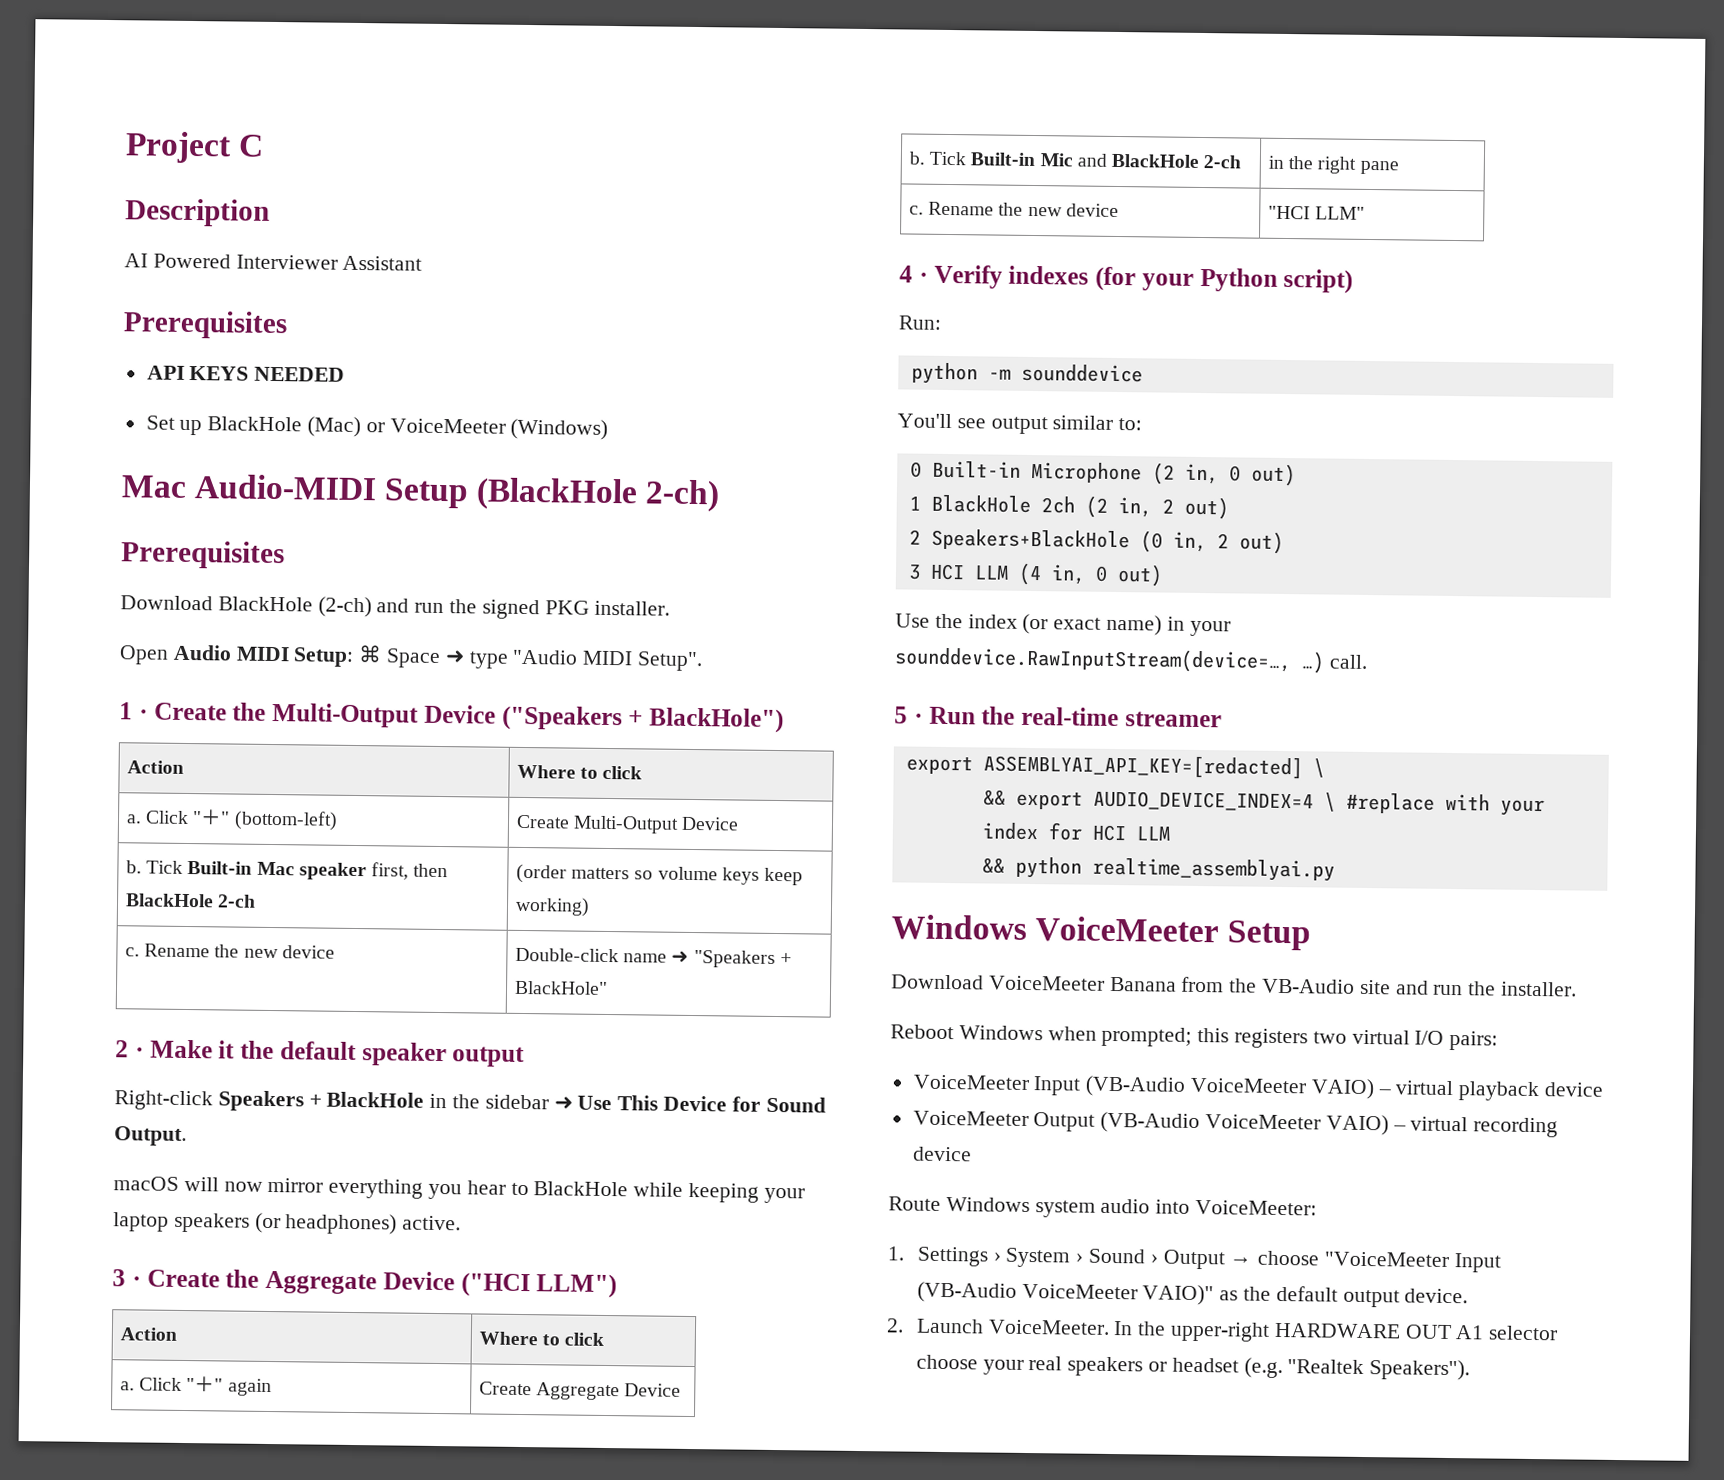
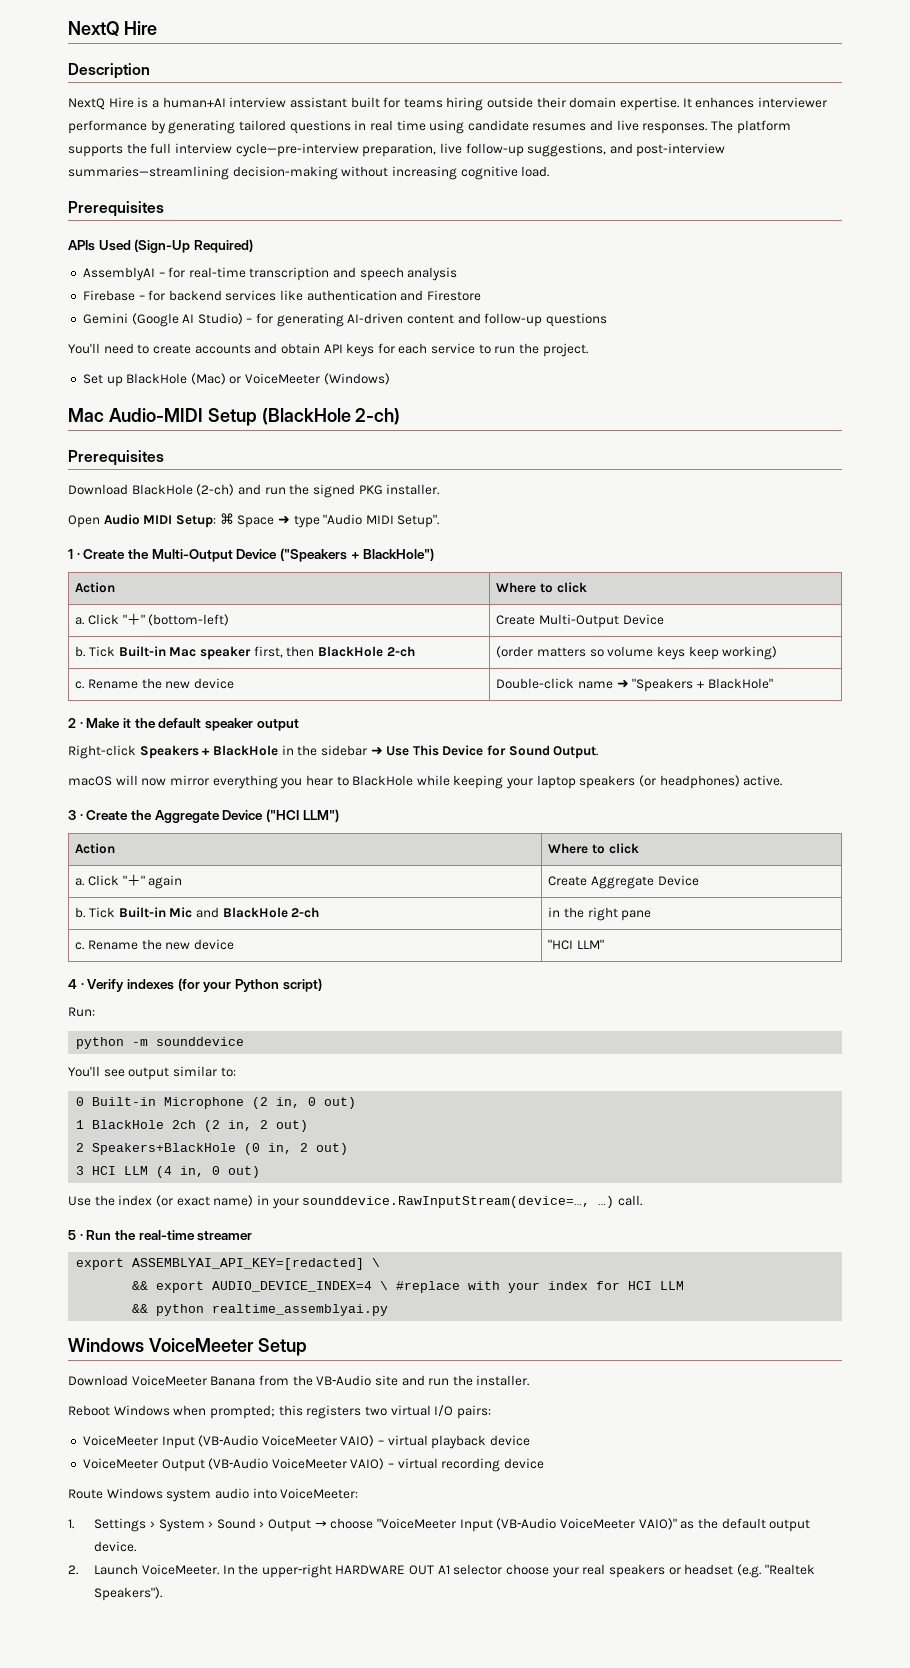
[125,131,265,164] Project C -> [68,21,157,36] NextQ Hire
[124,253,423,271] [123,310,288,340] [146,365,346,382] AI Powered Interviewer Assistant // Prerequisites // API KEYS NEEDED -> [68,97,827,111] [68,120,791,134] [68,143,726,157] [68,166,550,180] [68,201,164,217] [68,239,253,253] [82,267,458,281] [82,290,482,301] [82,313,607,327] [68,343,588,357] NextQ Hire is a human+AI interview assistant built for teams hiring outside their domain expertise. It enhances interviewer performance by generating tailored questions in real time using candidate resumes and live responses. The platform supports the full interview cycle—pre-interview preparation, live follow-up suggestions, and post-interview summaries—streamlining decision-making without increasing cognitive load. // Prerequisites // APIs Used (Sign-Up Required) // AssemblyAI – for real-time transcription and speech analysis // Firebase – for backend services like authentication and Firestore // Gemini (Google AI Studio) – for generating AI-driven content and follow-up questions // You'll need to create accounts and obtain API keys for each service to run the project.

